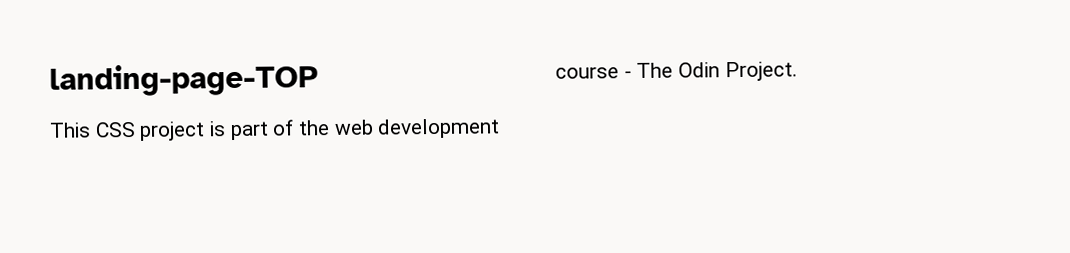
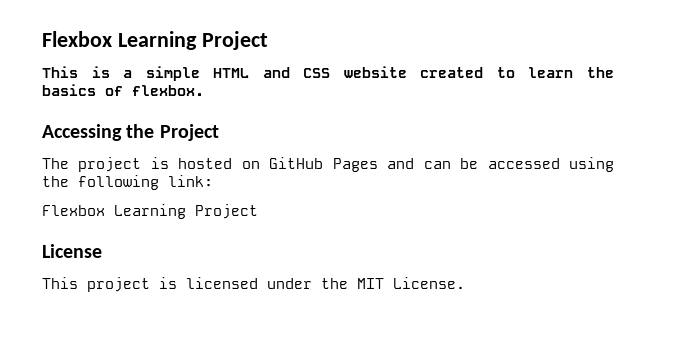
[49,63,318,97] [49,118,501,141] [555,61,798,82] landing-page-TOP // This CSS project is part of the web development course - The Odin Project. -> [42,31,268,50] [42,66,614,81] [42,84,204,96] [42,124,219,141] [42,157,614,172] [42,175,213,190] [42,204,258,219] [42,244,102,258] [42,277,465,292] Flexbox Learning Project // This is a simple HTML and CSS website created to learn the basics of flexbox. // Accessing the Project // The project is hosted on GitHub Pages and can be accessed using the following link: // Flexbox Learning Project // License // This project is licensed under the MIT License.

